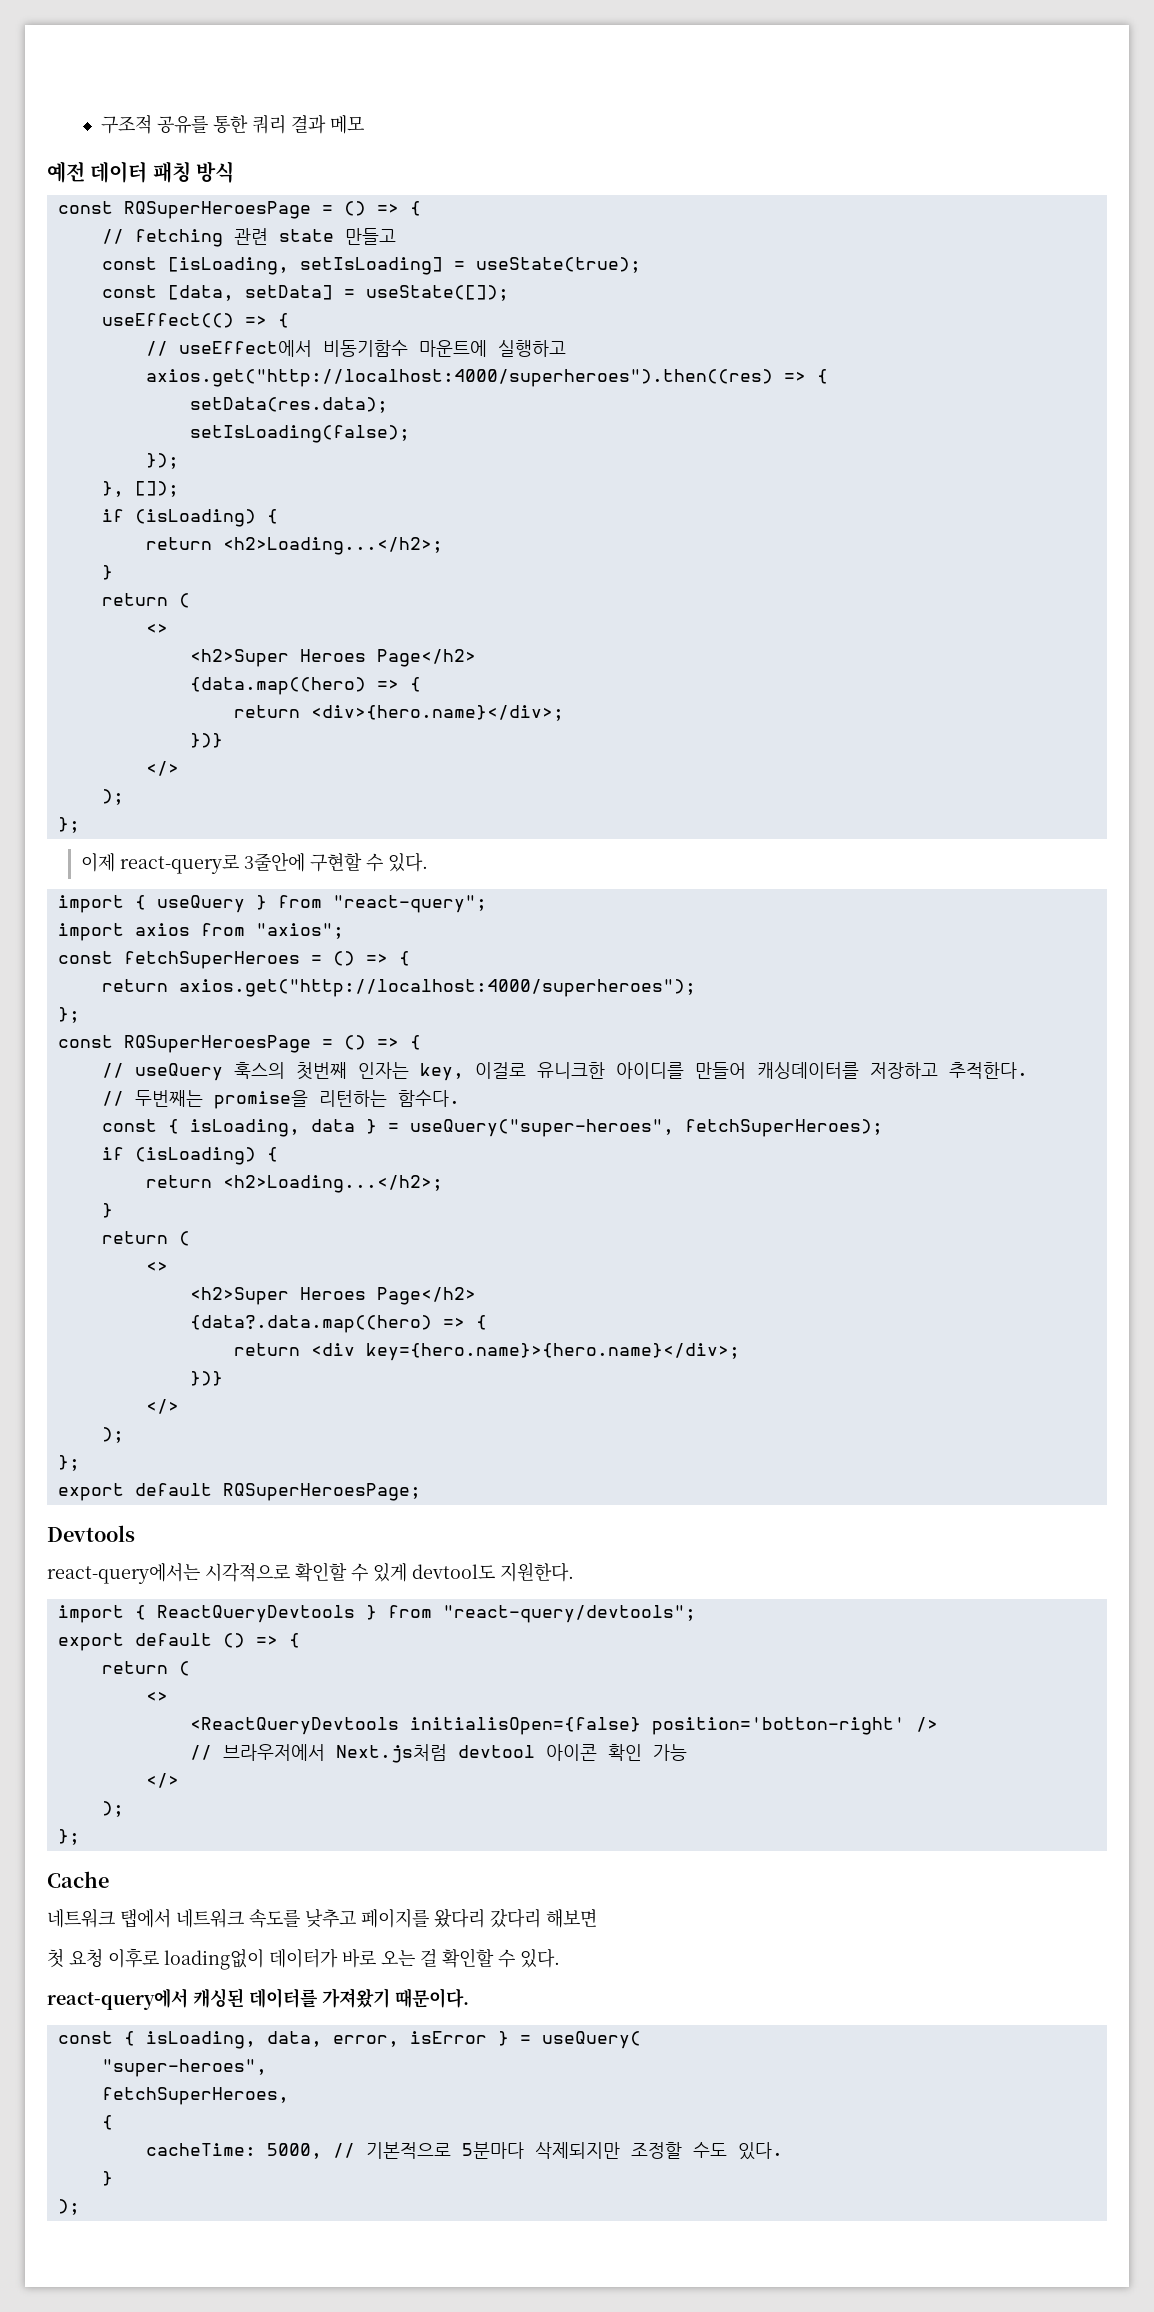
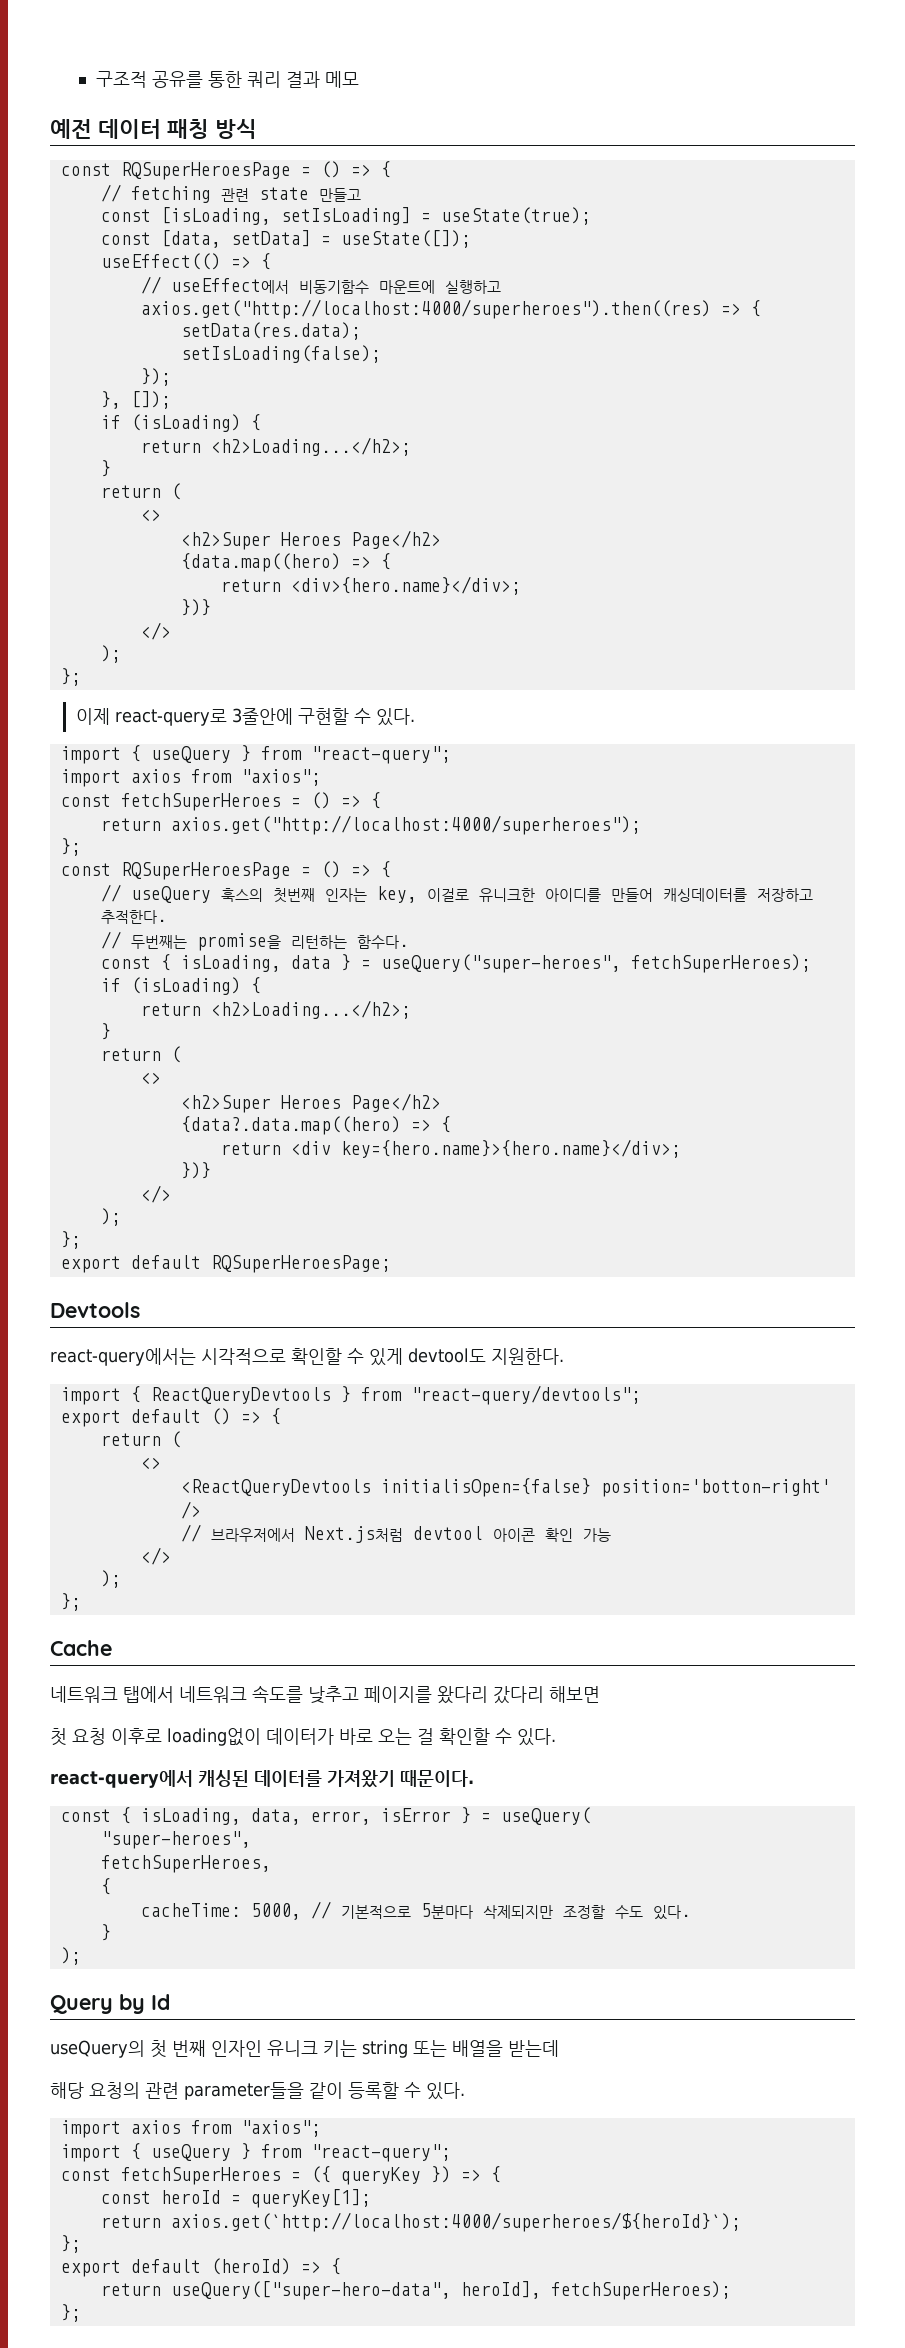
(80, 2207) none -> [50,1994,170,2014] [50,2040,559,2058] [50,2082,465,2100] [60,2120,321,2138] [60,2143,451,2162] [60,2166,501,2185] [100,2189,371,2208] [100,2212,741,2232] [60,2235,81,2253] [60,2258,341,2277] [100,2281,731,2300] [60,2304,81,2322] // Query by Id // useQuery의 첫 번째 인자인 유니크 키는 string 또는 배열을 받는데 // 해당 요청의 관련 parameter들을 같이 등록할 수 있다. // import axios from "axios"; // import { useQuery } from "react-query"; // const fetchSuperHeroes = ({ queryKey }) => { // const heroId = queryKey[1]; // return axios.get(`http://localhost:4000/superheroes/${heroId}`); // }; // export default (heroId) => { // return useQuery(["super-hero-data", heroId], fetchSuperHeroes); // };

